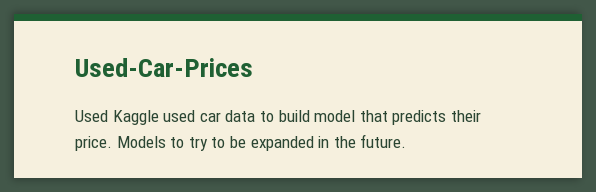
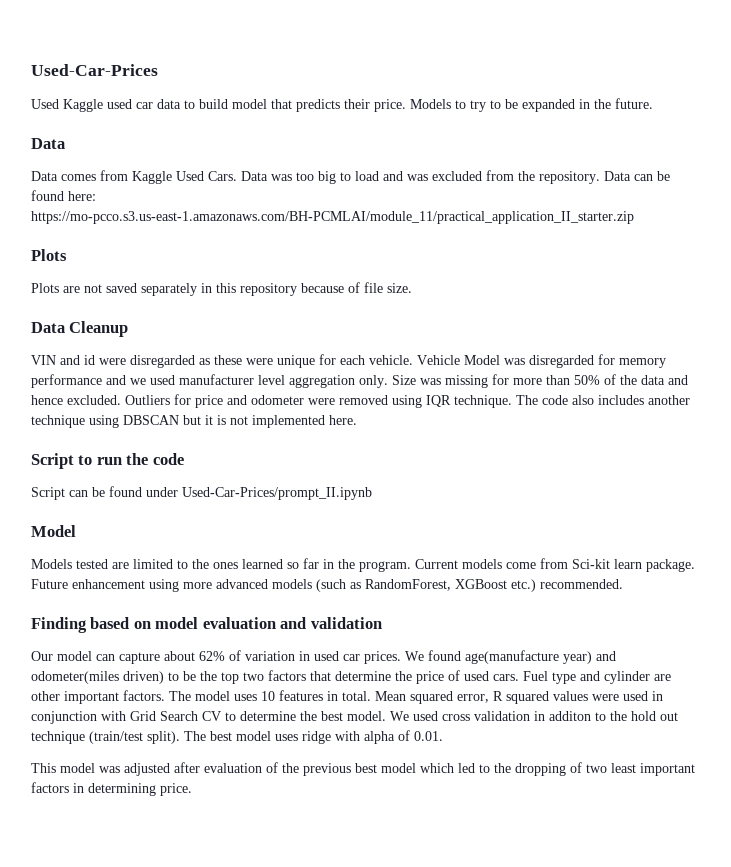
(407, 141) none -> [31,138,65,149] [31,170,670,184] [31,190,96,201] [31,211,634,224] [31,249,67,261] [31,282,412,296] [31,321,129,337] [31,354,666,368] [31,374,688,388] [31,394,690,408] [31,415,357,428] [31,453,184,469] [31,486,372,500] [31,525,76,537] [31,558,695,572] [31,579,623,592] [31,617,382,633] [31,650,616,664] [31,670,671,684] [31,690,663,704] [31,711,678,724] [31,730,443,744] [31,762,695,776] [31,782,192,796] // Data // Data comes from Kaggle Used Cars. Data was too big to load and was excluded from the repository. Data can be found here: https://mo-pcco.s3.us-east-1.amazonaws.com/BH-PCMLAI/module_11/practical_application_II_starter.zip // Plots // Plots are not saved separately in this repository because of file size. // Data Cleanup // VIN and id were disregarded as these were unique for each vehicle. Vehicle Model was disregarded for memory performance and we used manufacturer level aggregation only. Size was missing for more than 50% of the data and hence excluded. Outliers for price and odometer were removed using IQR technique. The code also includes another technique using DBSCAN but it is not implemented here. // Script to run the code // Script can be found under Used-Car-Prices/prompt_II.ipynb // Model // Models tested are limited to the ones learned so far in the program. Current models come from Sci-kit learn package. Future enhancement using more advanced models (such as RandomForest, XGBoost etc.) recommended. // Finding based on model evaluation and validation // Our model can capture about 62% of variation in used car prices. We found age(manufacture year) and odometer(miles driven) to be the top two factors that determine the price of used cars. Fuel type and cylinder are other important factors. The model uses 10 features in total. Mean squared error, R squared values were used in conjunction with Grid Search CV to determine the best model. We used cross validation in additon to the hold out technique (train/test split). The best model uses ridge with alpha of 0.01. // This model was adjusted after evaluation of the previous best model which led to the dropping of two least important factors in determining price.

